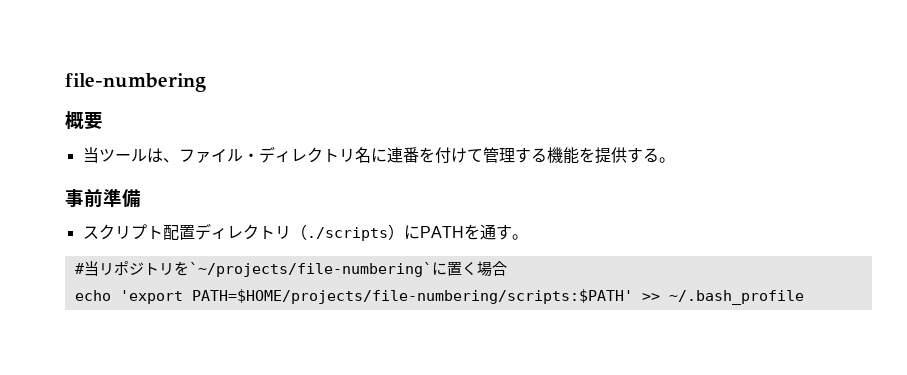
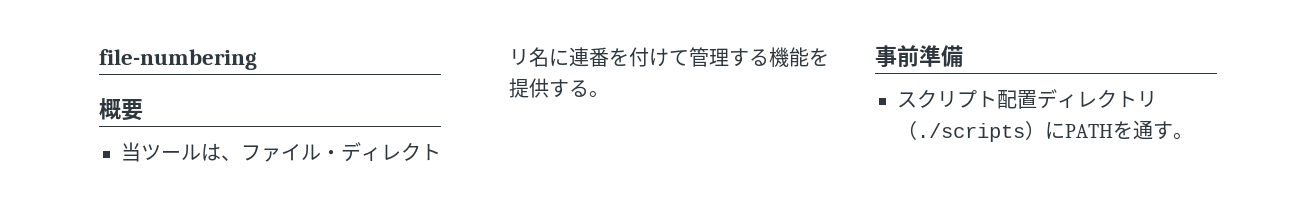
[74,261,507,277] [74,289,804,305] // #当リポジトリを`~/projects/file-numbering`に置く場合 // echo 'export PATH=$HOME/projects/file-numbering/scripts:$PATH' >> ~/.bash_profile -> (1193, 136) none

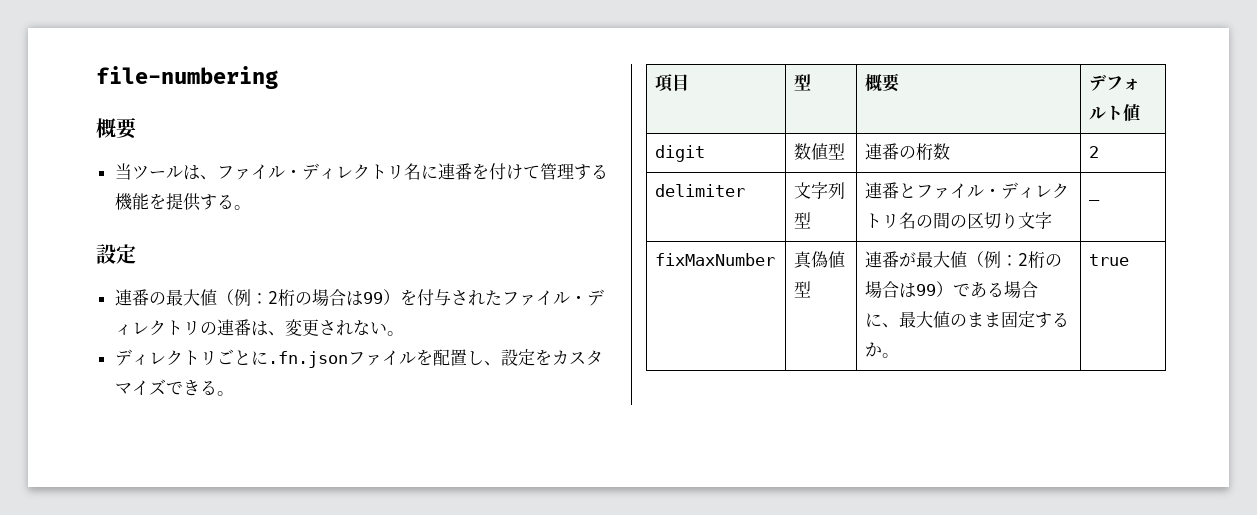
[875,45,963,67] [897,89,1157,109] [897,120,1193,142] 事前準備 // スクリプト配置ディレクトリ（./scripts）にPATHを通す。 -> [96,244,136,264] [114,289,604,306] [114,319,404,336] [114,349,603,368] [114,379,234,396] [655,74,690,92] [794,74,812,91] [865,73,901,92] [1089,74,1141,91] [1089,104,1141,121] [655,145,706,162] [794,143,846,160] [865,143,951,160] [1089,146,1100,158] [655,184,746,197] [794,182,846,199] [794,212,812,229] [865,182,1070,199] [865,212,1053,229] [1089,197,1101,201] [655,253,776,266] [794,251,846,269] [794,281,812,298] [865,251,1063,268] [865,281,1039,298] [865,311,1070,328] [865,342,900,358] [1089,254,1130,266] 設定 // 連番の最大値（例：2桁の場合は99）を付与されたファイル・ディレクトリの連番は、変更されない。 // ディレクトリごとに.fn.jsonファイルを配置し、設定をカスタマイズできる。 // 項目 | 型 | 概要 | デフォルト値 // digit | 数値型 | 連番の桁数 | 2 // delimiter | 文字列型 | 連番とファイル・ディレクトリ名の間の区切り文字 | _ // fixMaxNumber | 真偽値型 | 連番が最大値（例：2桁の場合は99）である場合に、最大値のまま固定するか。 | true

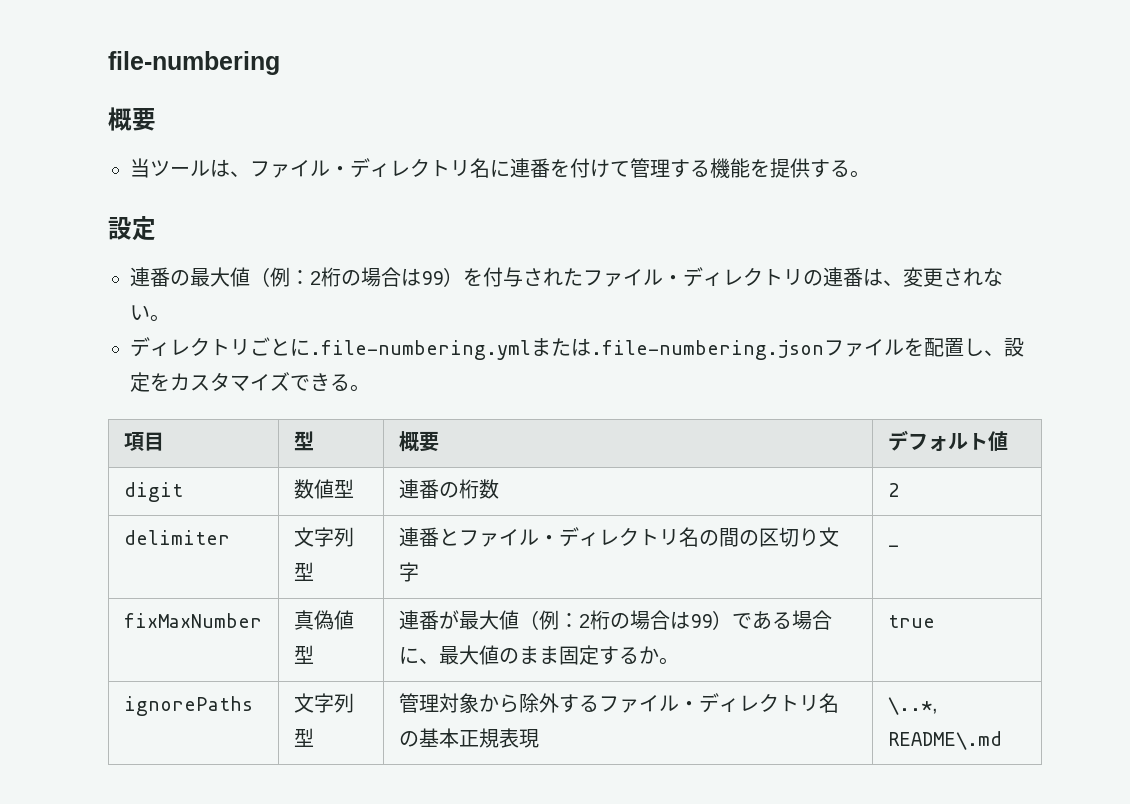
[267,351,348,368] .fn.json -> [310,338,824,360] .file-numbering.ymlまたは.file-numbering.json
(1130, 260) none -> [123,696,253,716] [293,693,354,713] [293,728,314,747] [398,693,839,713] [398,728,539,748] [887,697,938,715] [887,731,1002,750] // ignorePaths | 文字列型 | 管理対象から除外するファイル・ディレクトリ名の基本正規表現 | \..*, README\.md

